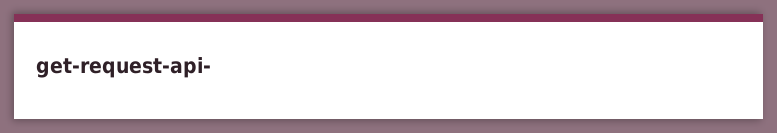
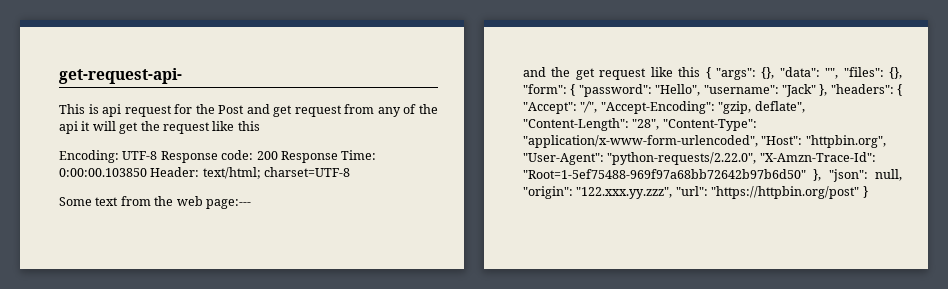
(211, 67) none -> [59,104,439,117] [59,121,260,134] [59,150,377,163] [59,167,351,179] [59,196,251,209] [523,67,902,80] [523,84,902,97] [523,101,805,114] [523,118,757,131] [523,135,886,148] [523,152,876,165] [523,169,902,182] [523,186,868,199] // This is api request for the Post and get request from any of the api it will get the request like this // Encoding: UTF-8 Response code: 200 Response Time: 0:00:00.103850 Header: text/html; charset=UTF-8 // Some text from the web page:--- // and the get request like this { "args": {}, "data": "", "files": {}, "form": { "password": "Hello", "username": "Jack" }, "headers": { "Accept": "/", "Accept-Encoding": "gzip, deflate", "Content-Length": "28", "Content-Type": "application/x-www-form-urlencoded", "Host": "httpbin.org", "User-Agent": "python-requests/2.22.0", "X-Amzn-Trace-Id": "Root=1-5ef75488-969f97a68bb72642b97b6d50" }, "json": null, "origin": "122.xxx.yy.zzz", "url": "https://httpbin.org/post" }

